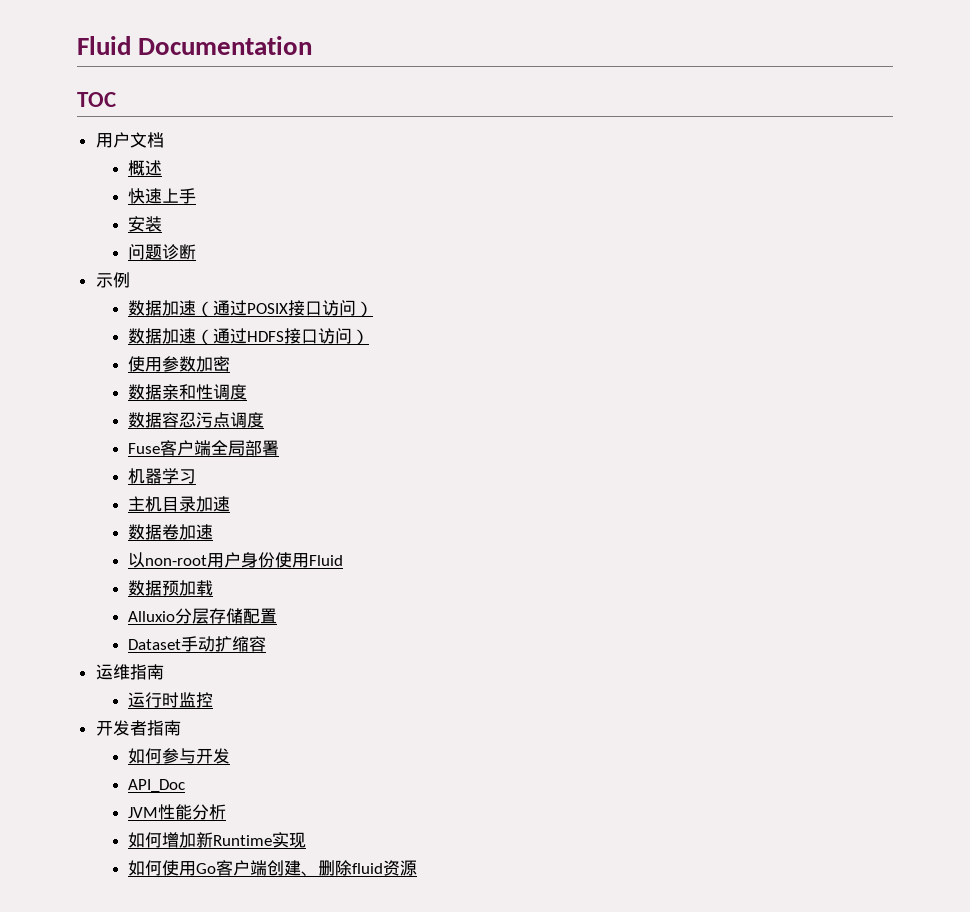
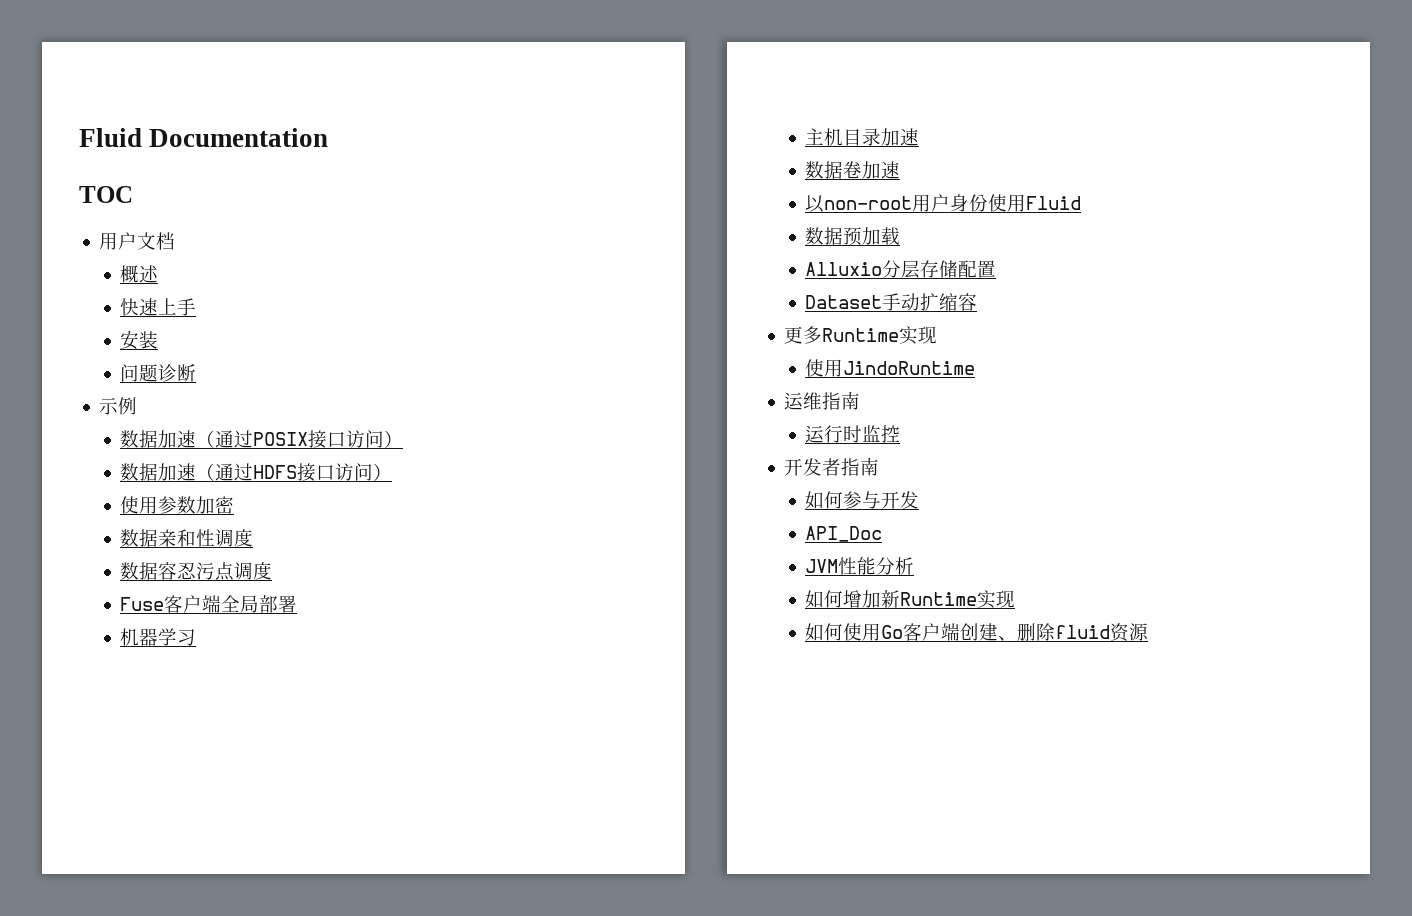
(267, 644) none -> [784,326,938,345] [805,359,976,377] // 更多Runtime实现 // 使用JindoRuntime

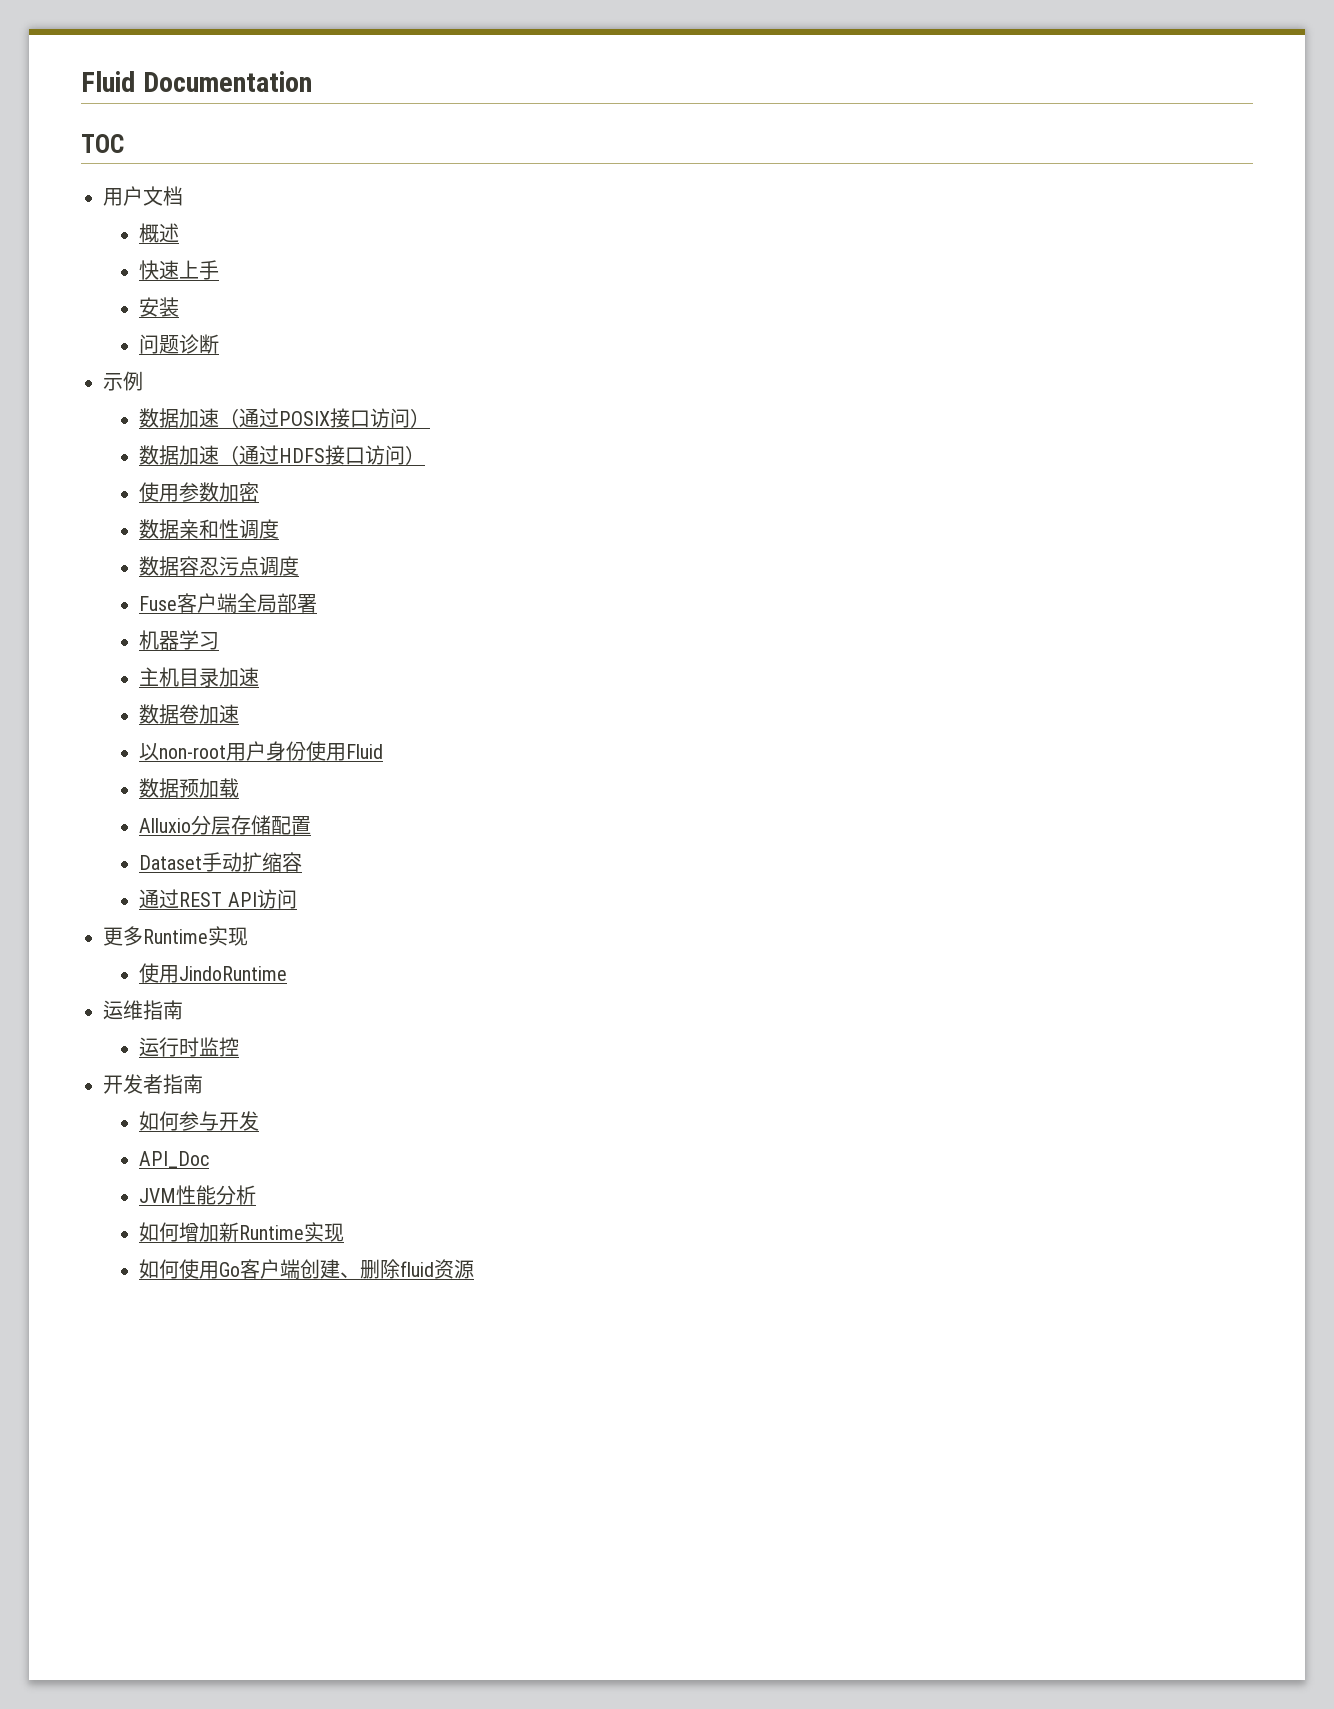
(978, 302) none -> [139,889,297,909] // 通过REST API访问

